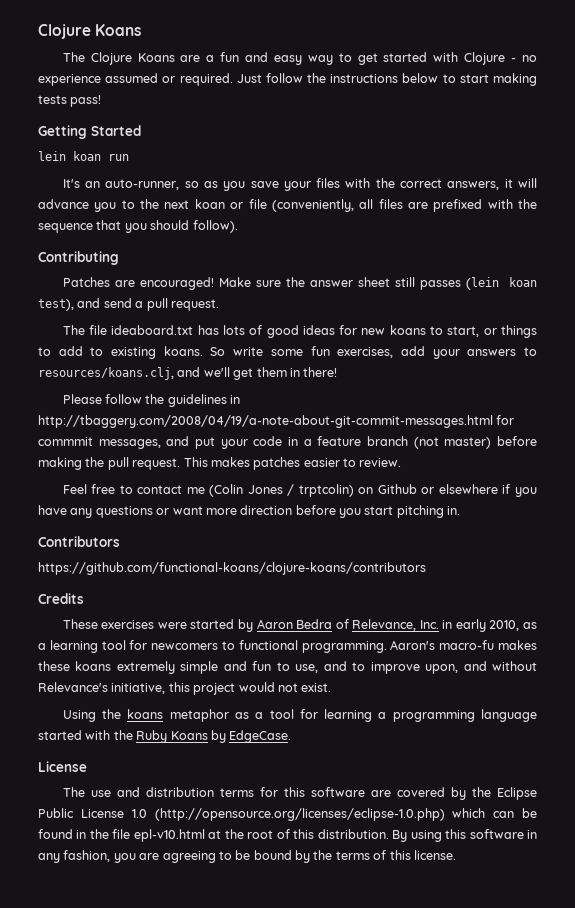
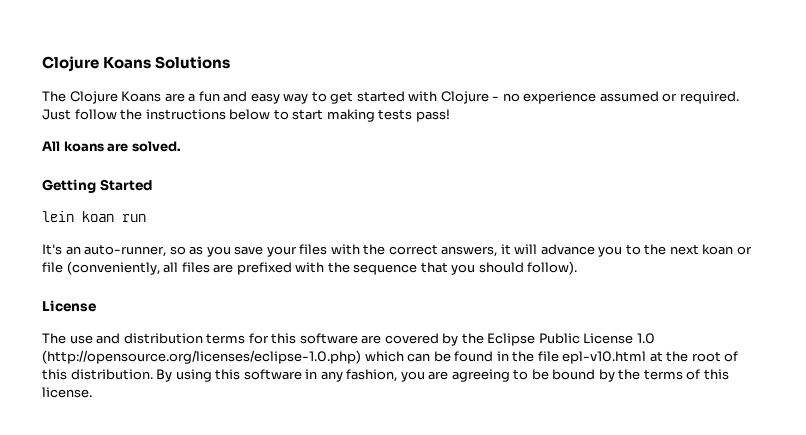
[38,24,142,39] Clojure Koans -> [42,56,231,72] Clojure Koans Solutions
(102, 101) none -> [42,141,181,152] // All koans are solved.
[38,251,119,265] [62,277,537,290] [38,298,219,311] [62,325,537,338] [38,346,537,359] [38,367,338,380] [62,394,241,407] [38,415,515,428] [38,436,537,449] [38,457,402,470] [62,484,537,497] [38,505,461,518] [38,536,120,547] [38,562,426,575] [38,593,84,604] [62,619,537,632] [38,640,537,653] [38,661,537,674] [38,682,332,695] [62,709,537,722] [38,730,292,743] // Contributing // Patches are encouraged! Make sure the answer sheet still passes (lein koan test), and send a pull request. // The file ideaboard.txt has lots of good ideas for new koans to start, or things to add to existing koans. So write some fun exercises, add your answers to resources/koans.clj, and we'll get them in there! // Please follow the guidelines in http://tbaggery.com/2008/04/19/a-note-about-git-commit-messages.html for commmit messages, and put your code in a feature branch (not master) before making the pull request. This makes patches easier to review. // Feel free to contact me (Colin Jones / trptcolin) on Github or elsewhere if you have any questions or want more direction before you start pitching in. // Contributors // https://github.com/functional-koans/clojure-koans/contributors // Credits // These exercises were started by Aaron Bedra of Relevance, Inc. in early 2010, as a learning tool for newcomers to functional programming. Aaron's macro-fu makes these koans extremely simple and fun to use, and to improve upon, and without Relevance's initiative, this project would not exist. // Using the koans metaphor as a tool for learning a programming language started with the Ruby Koans by EdgeCase. -> (578, 268) none

